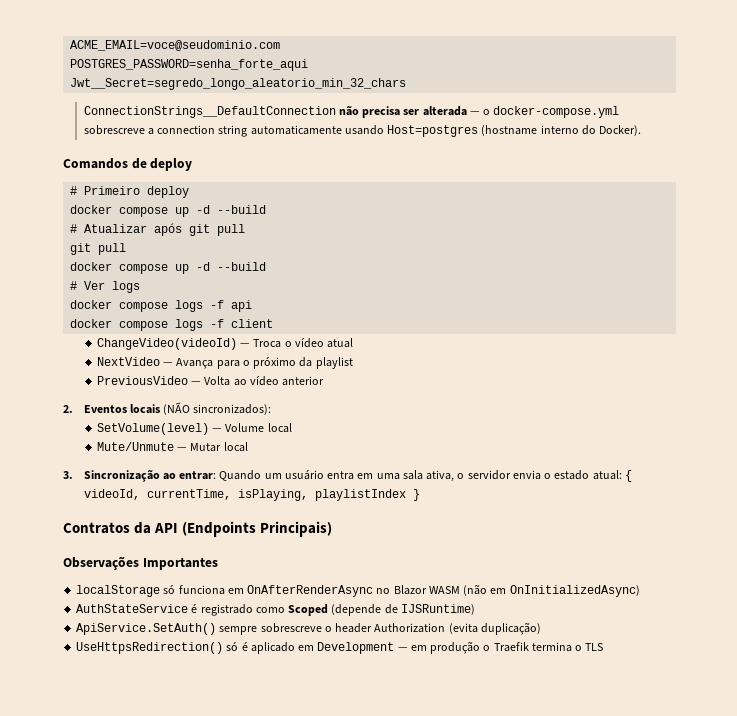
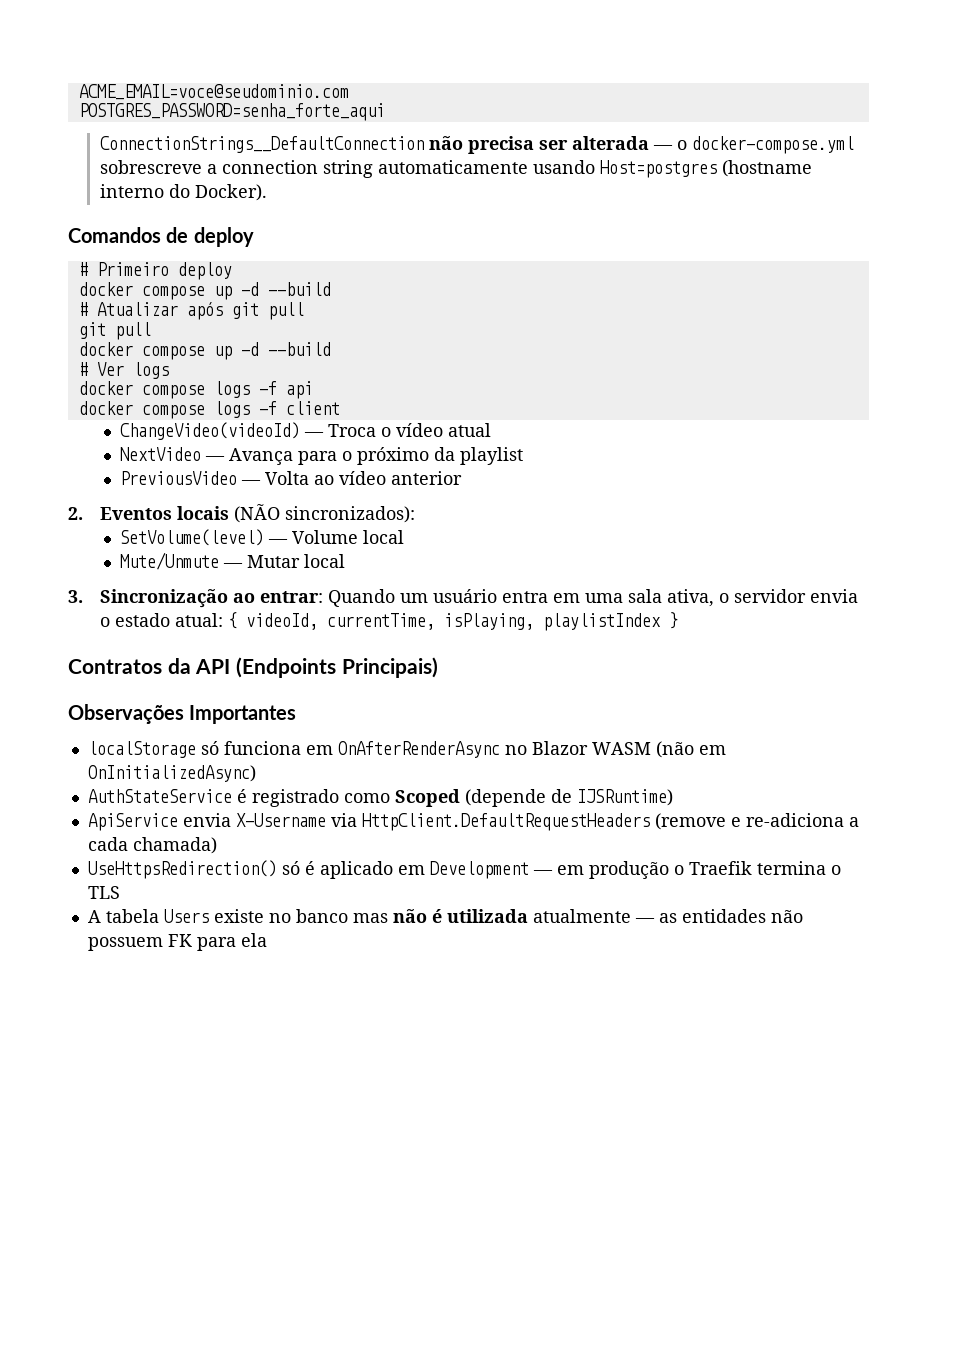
[70,78,407,90] // Jwt__Secret=segredo_longo_aleatorio_min_32_chars -> (385, 112) none
[76,622,541,635] ApiService.SetAuth() sempre sobrescreve o header Authorization (evita duplicação) -> [87,813,859,831] [87,837,217,854] ApiService envia X-Username via HttpClient.DefaultRequestHeaders (remove e re-adiciona a cada chamada)
(604, 647) none -> [87,909,803,923] [87,933,267,951] // A tabela Users existe no banco mas não é utilizada atualmente — as entidades não possuem FK para ela

